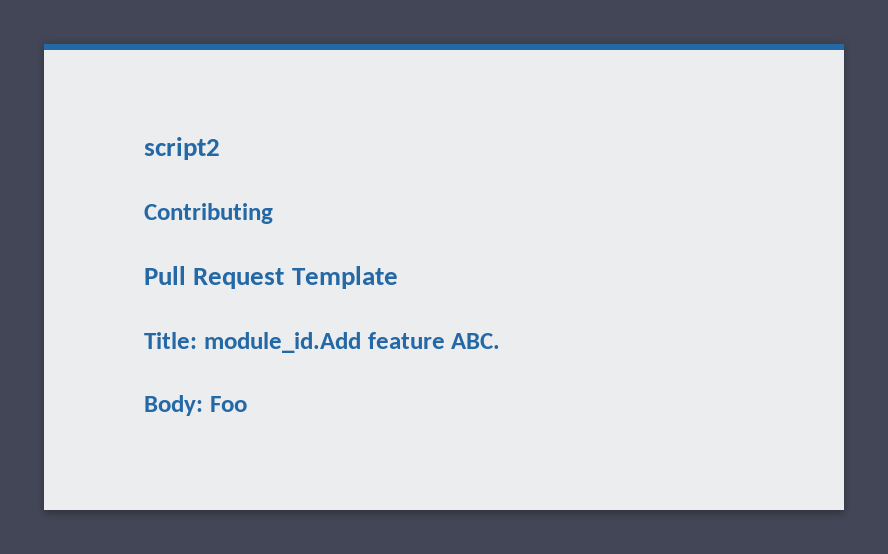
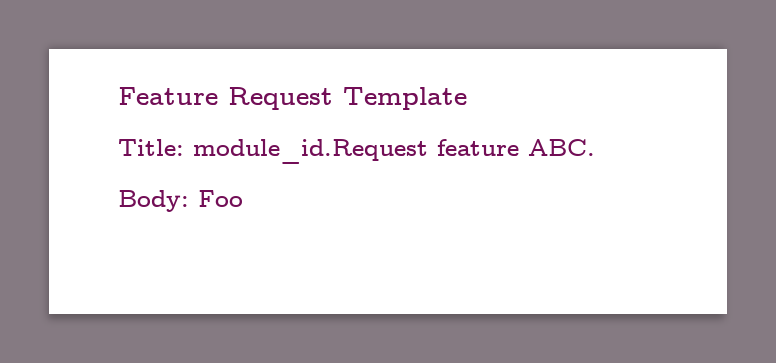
[144,137,220,160] [144,203,273,224] [144,266,186,285] script2 // Contributing // Pull -> [118,87,218,105] Feature
[203,332,361,353] module_id.Add -> [193,139,428,164] module_id.Request

